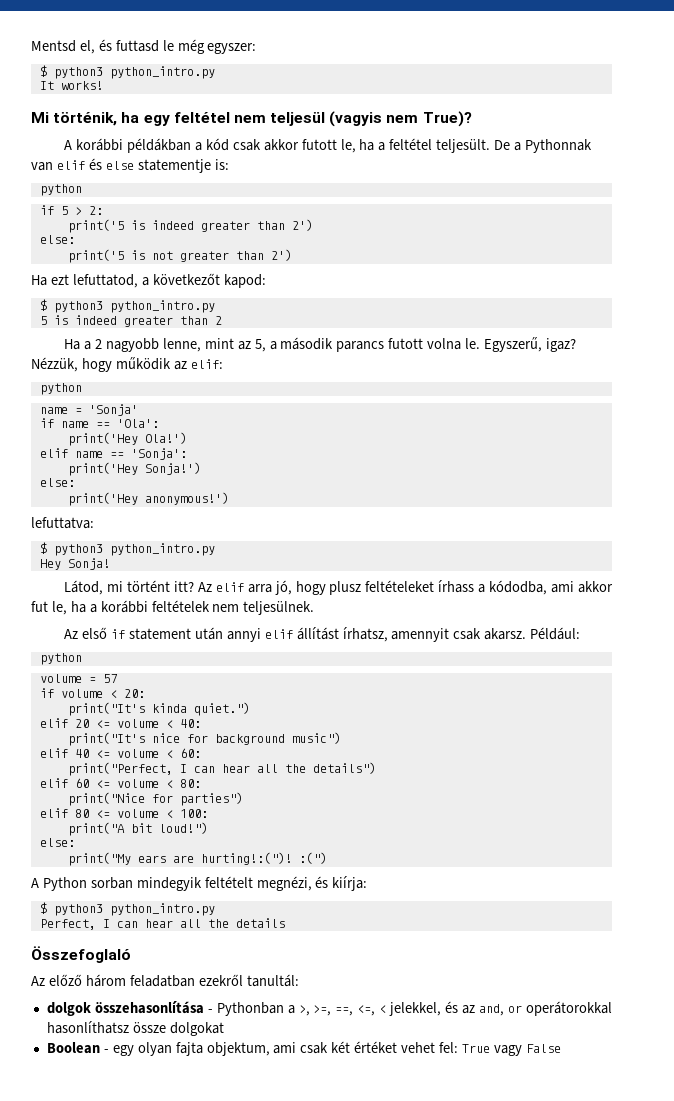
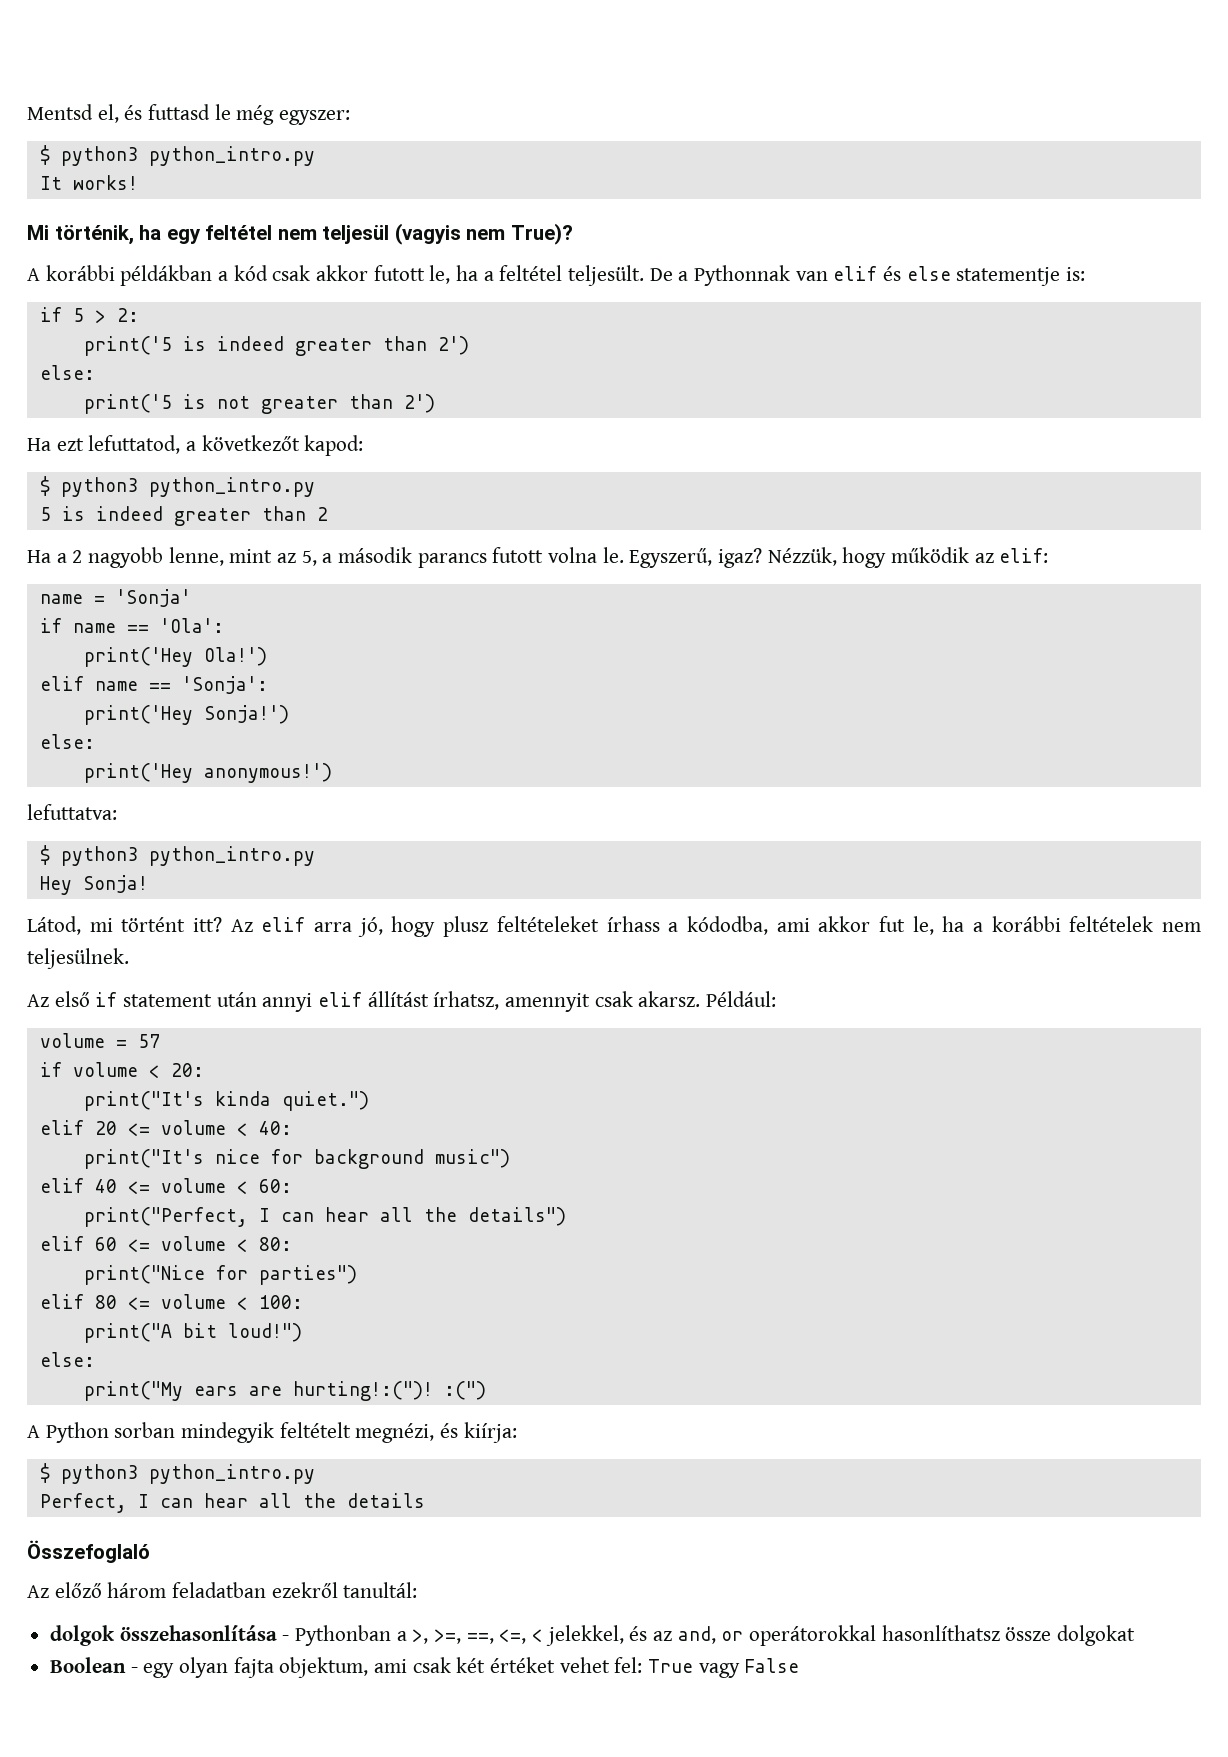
[39,184,82,196] // python -> (1086, 274) none
[39,383,82,395] // python -> (1049, 555) none
[39,653,82,665] // python -> (777, 999) none

